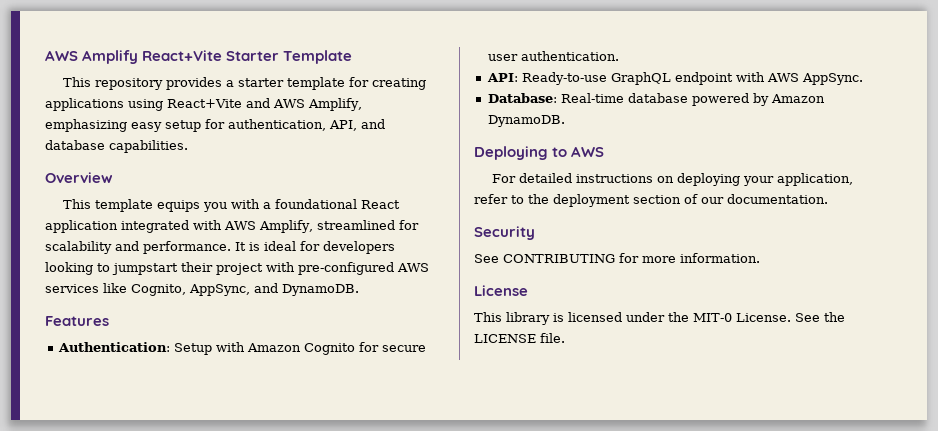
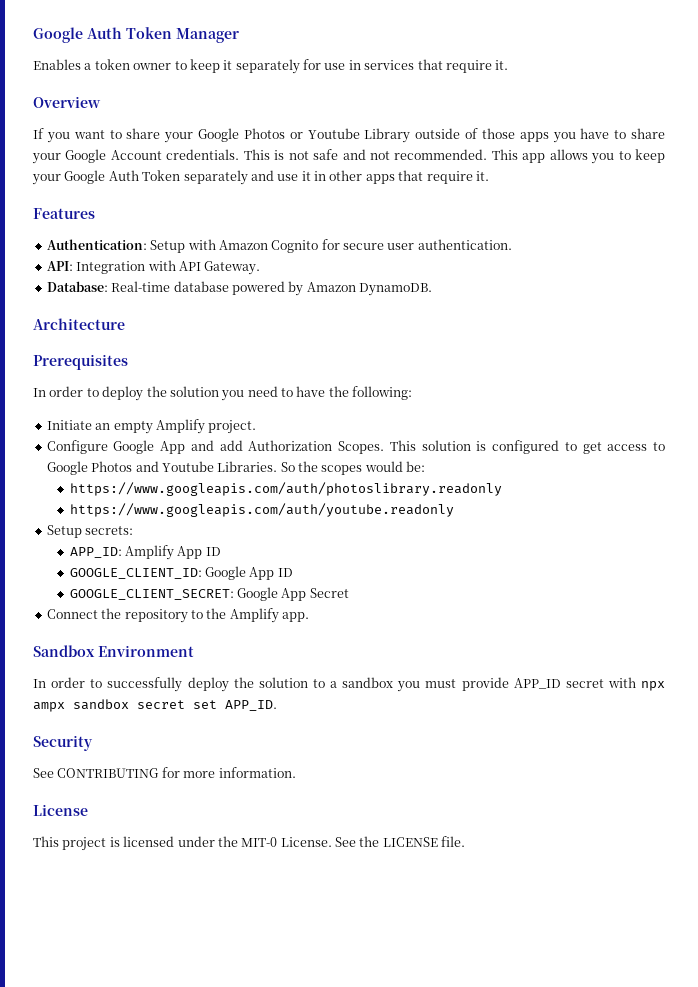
[45,50,353,64] [63,77,427,90] [45,98,362,111] [45,119,385,132] [45,140,188,153] [45,172,113,183] [63,199,401,212] [45,220,419,233] [45,241,395,254] [45,262,429,275] [45,283,359,296] AWS Amplify React+Vite Starter Template // This repository provides a starter template for creating applications using React+Vite and AWS Amplify, emphasizing easy setup for authentication, API, and database capabilities. // Overview // This template equips you with a foundational React application integrated with AWS Amplify, streamlined for scalability and performance. It is ideal for developers looking to jumpstart their project with pre-configured AWS services like Cognito, AppSync, and DynamoDB. -> [33,27,239,43] [33,59,509,74] [33,96,101,108] [33,128,665,143] [32,149,665,164] [32,170,489,185] Google Auth Token Manager // Enables a token owner to keep it separately for use in services that require it. // Overview // If you want to share your Google Photos or Youtube Library outside of those apps you have to share your Google Account credentials. This is not safe and not recommended. This app allows you to keep your Google Auth Token separately and use it in other apps that require it.
[521,72,863,85] Ready-to-use GraphQL endpoint with AWS AppSync. -> [76,260,261,275] Integration with API Gateway.
[474,146,605,160] [492,173,854,186] [474,194,828,207] Deploying to AWS // For detailed instructions on deploying your application, refer to the deployment section of our documentation. -> [33,318,125,330] [33,354,128,370] [33,386,413,401] [46,419,257,434] [46,440,665,454] [46,461,426,475] [69,482,502,496] [69,503,454,517] [46,525,134,538] [69,545,221,560] [69,566,293,580] [69,587,349,601] [46,608,309,623] [33,645,194,657] [33,677,665,692] [33,699,277,712] Architecture // Prerequisites // In order to deploy the solution you need to have the following: // Initiate an empty Amplify project. // Configure Google App and add Authorization Scopes. This solution is configured to get access to Google Photos and Youtube Libraries. So the scopes would be: // https://www.googleapis.com/auth/photoslibrary.readonly // https://www.googleapis.com/auth/youtube.readonly // Setup secrets: // APP_ID: Amplify App ID // GOOGLE_CLIENT_ID: Google App ID // GOOGLE_CLIENT_SECRET: Google App Secret // Connect the repository to the Amplify app. // Sandbox Environment // In order to successfully deploy the solution to a sandbox you must provide APP_ID secret with npx ampx sandbox secret set APP_ID.
[506,312,550,325] library -> [62,837,107,851] project

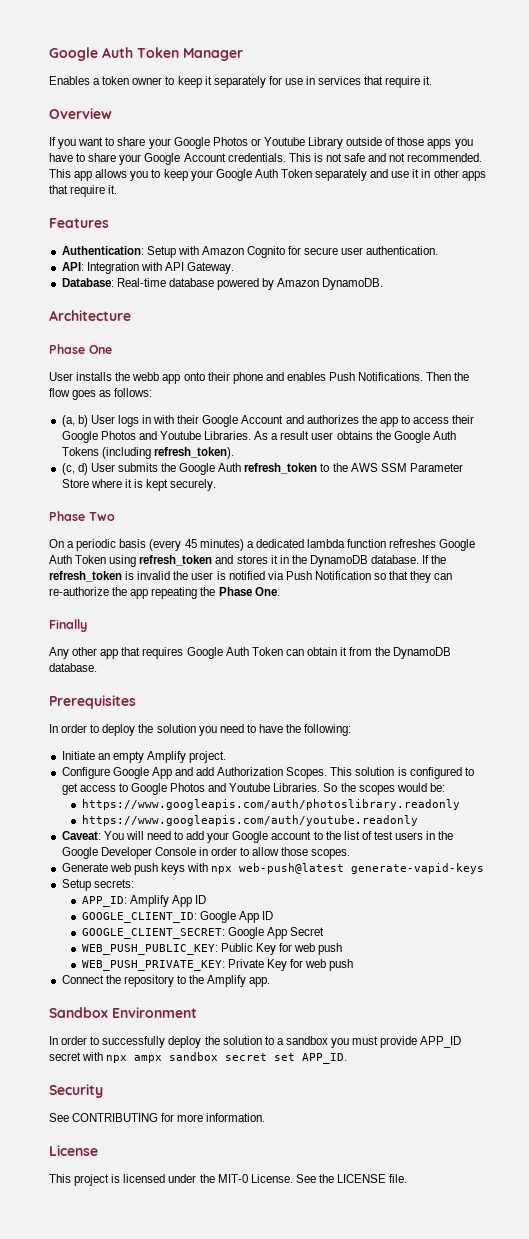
(125, 324) none -> [49,344,112,354] [49,372,470,384] [49,388,153,400] [61,415,475,427] [61,431,456,443] [61,447,234,459] [61,463,463,475] [61,479,217,491] [49,511,115,521] [49,539,476,551] [49,555,447,567] [49,571,453,583] [49,587,280,599] [49,619,87,632] [49,647,452,659] [49,663,97,672] // Phase One // User installs the webb app onto their phone and enables Push Notifications. Then the flow goes as follows: // (a, b) User logs in with their Google Account and authorizes the app to access their Google Photos and Youtube Libraries. As a result user obtains the Google Auth Tokens (including refresh_token). // (c, d) User submits the Google Auth refresh_token to the AWS SSM Parameter Store where it is kept securely. // Phase Two // On a periodic basis (every 45 minutes) a dedicated lambda function refreshes Google Auth Token using refresh_token and stores it in the DynamoDB database. If the refresh_token is invalid the user is notified via Push Notification so that they can re-authorize the app repeating the Phase One. // Finally // Any other app that requires Google Auth Token can obtain it from the DynamoDB database.
(454, 510) none -> [61,831,454,843] [61,847,351,859] [61,863,485,875] // Caveat: You will need to add your Google account to the list of test users in the Google Developer Console in order to allow those scopes. // Generate web push keys with npx web-push@latest generate-vapid-keys
(349, 593) none -> [81,943,343,955] [81,959,354,971] // WEB_PUSH_PUBLIC_KEY: Public Key for web push // WEB_PUSH_PRIVATE_KEY: Private Key for web push

